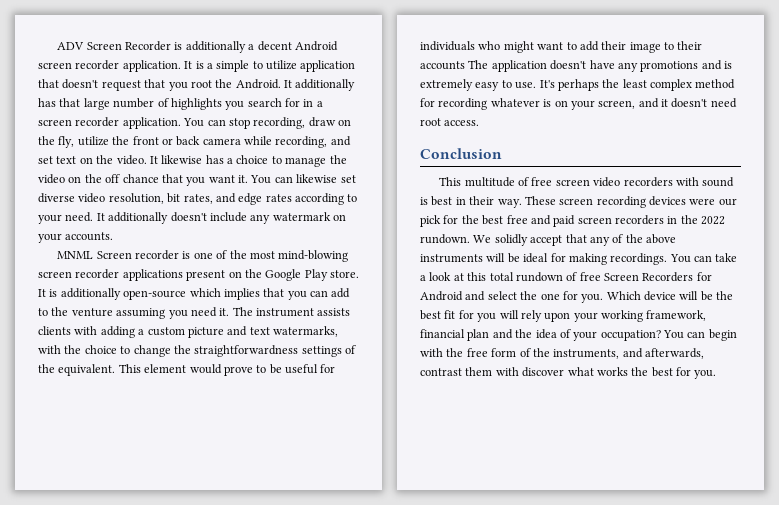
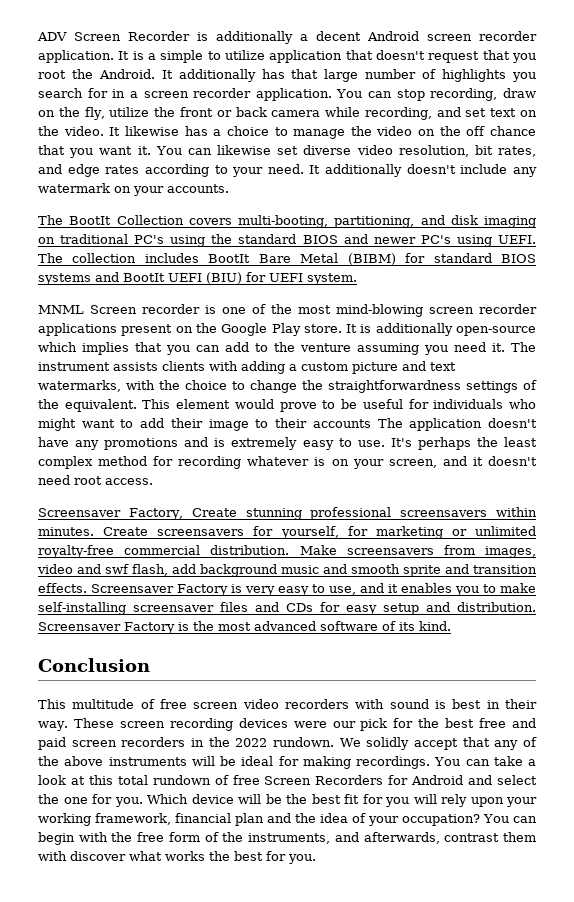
(114, 236) none -> [38,215,536,228] [38,234,536,247] [38,253,536,265] [38,272,357,285] // The BootIt Collection covers multi-booting, partitioning, and disk imaging on traditional PC's using the standard BIOS and newer PC's using UEFI. The collection includes BootIt Bare Metal (BIBM) for standard BIOS systems and BootIt UEFI (BIU) for UEFI system.
(480, 123) none -> [38,507,537,520] [38,526,536,539] [38,545,536,558] [37,564,537,577] [38,583,536,596] [38,602,536,615] [38,621,451,634] // Screensaver Factory, Create stunning professional screensavers within minutes. Create screensavers for yourself, for marketing or unlimited royalty-free commercial distribution. Make screensavers from images, video and swf flash, add background music and smooth sprite and transition effects. Screensaver Factory is very easy to use, and it enables you to make self-installing screensaver files and CDs for easy setup and distribution. Screensaver Factory is the most advanced software of its kind.

